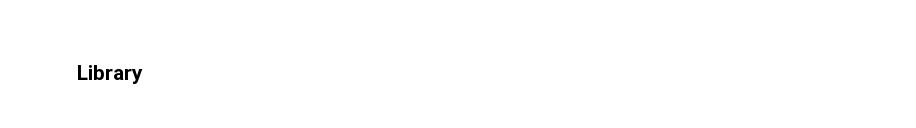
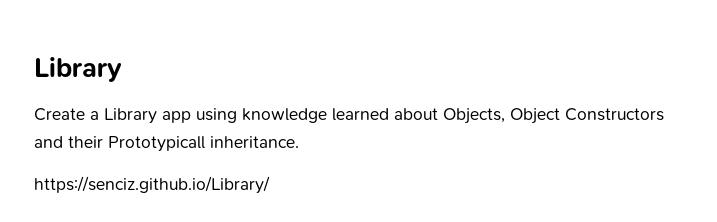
[77,65,143,84] Library -> [34,57,122,82] [34,108,664,124] [34,136,299,152] [34,176,270,194] Library // Create a Library app using knowledge learned about Objects, Object Constructors and their Prototypicall inheritance. // https://senciz.github.io/Library/

